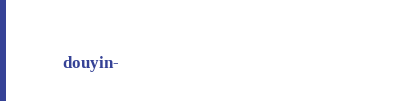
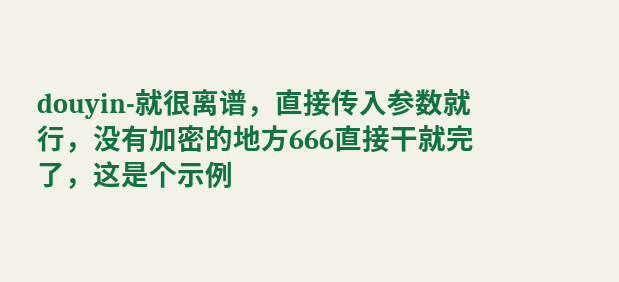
(119, 64) none -> [135,89,471,117] [37,125,474,153] [37,161,233,189] 就很离谱，直接传入参数就行，没有加密的地方666直接干就完了，这是个示例

